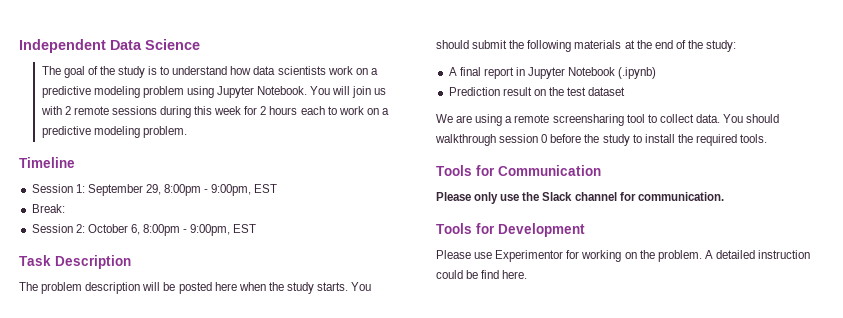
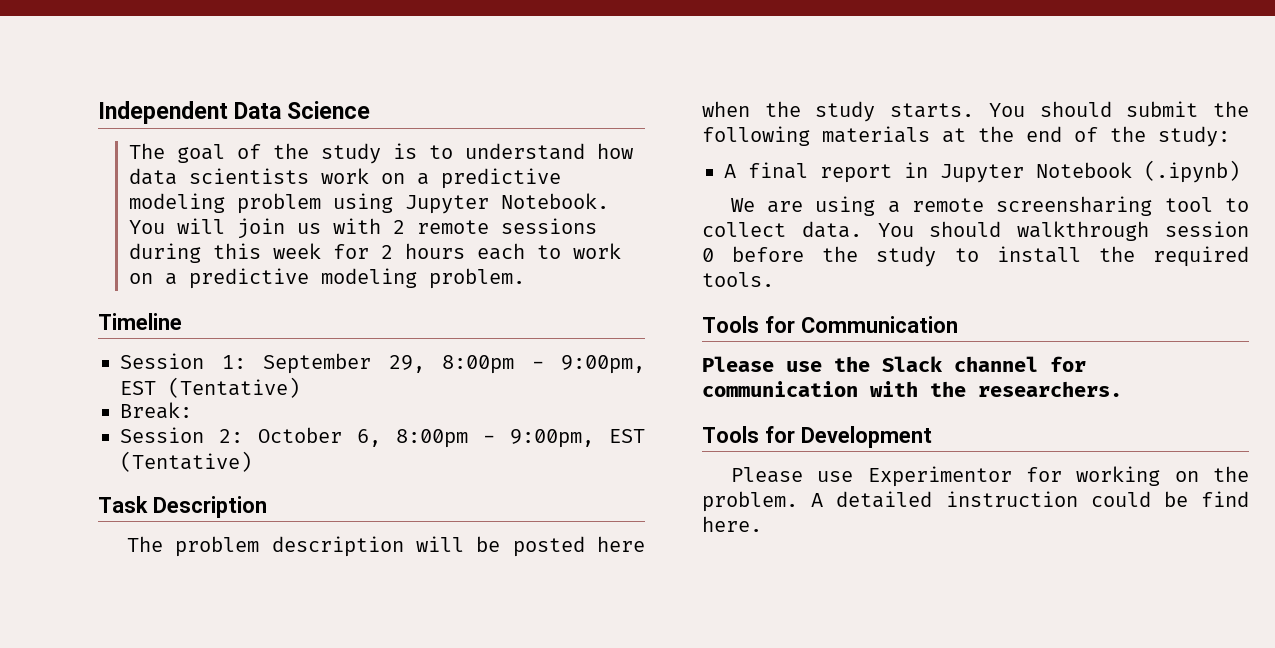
(278, 188) none -> [168,377,300,398] (Tentative)
(257, 228) none -> [120,451,252,472] (Tentative)
[448,87,626,96] // Prediction result on the test dataset -> (1240, 171) none
[474,192,499,204] only -> (774, 364) none
[637,192,724,201] communication. -> [702,381,1122,397] communication with the researchers.

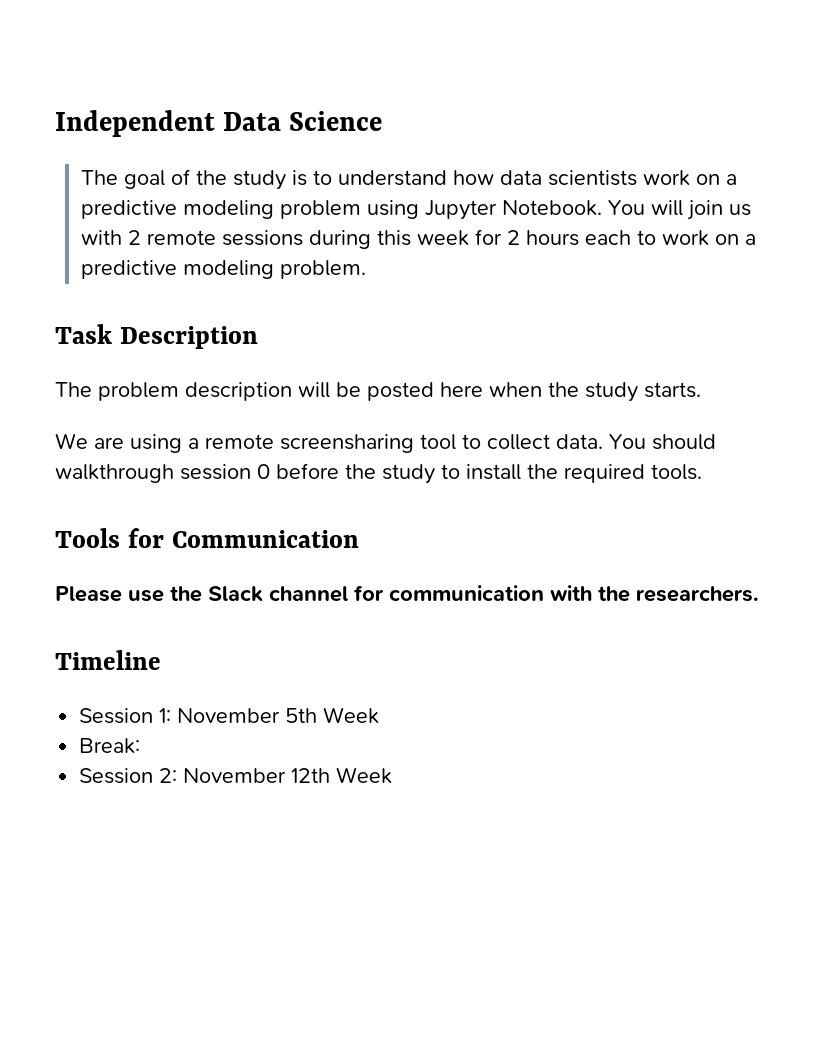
[98,313,182,330] [120,353,645,374] [120,377,300,398] [120,402,192,419] [120,427,645,448] [120,451,252,472] // Timeline // Session 1: September 29, 8:00pm - 9:00pm, EST (Tentative) // Break: // Session 2: October 6, 8:00pm - 9:00pm, EST (Tentative) -> (366, 269) none
[988,101,1249,117] [702,126,1230,147] [724,160,1240,183] You should submit the following materials at the end of the study: // A final report in Jupyter Notebook (.ipynb) -> (701, 390) none
[702,426,932,448] [730,466,1249,487] [702,491,1249,512] [702,516,762,532] Tools for Development // Please use Experimentor for working on the problem. A detailed instruction could be find here. -> [55,650,161,670] [79,707,380,724] [79,738,141,754] [79,767,393,784] Timeline // Session 1: November 5th Week // Break: // Session 2: November 12th Week

